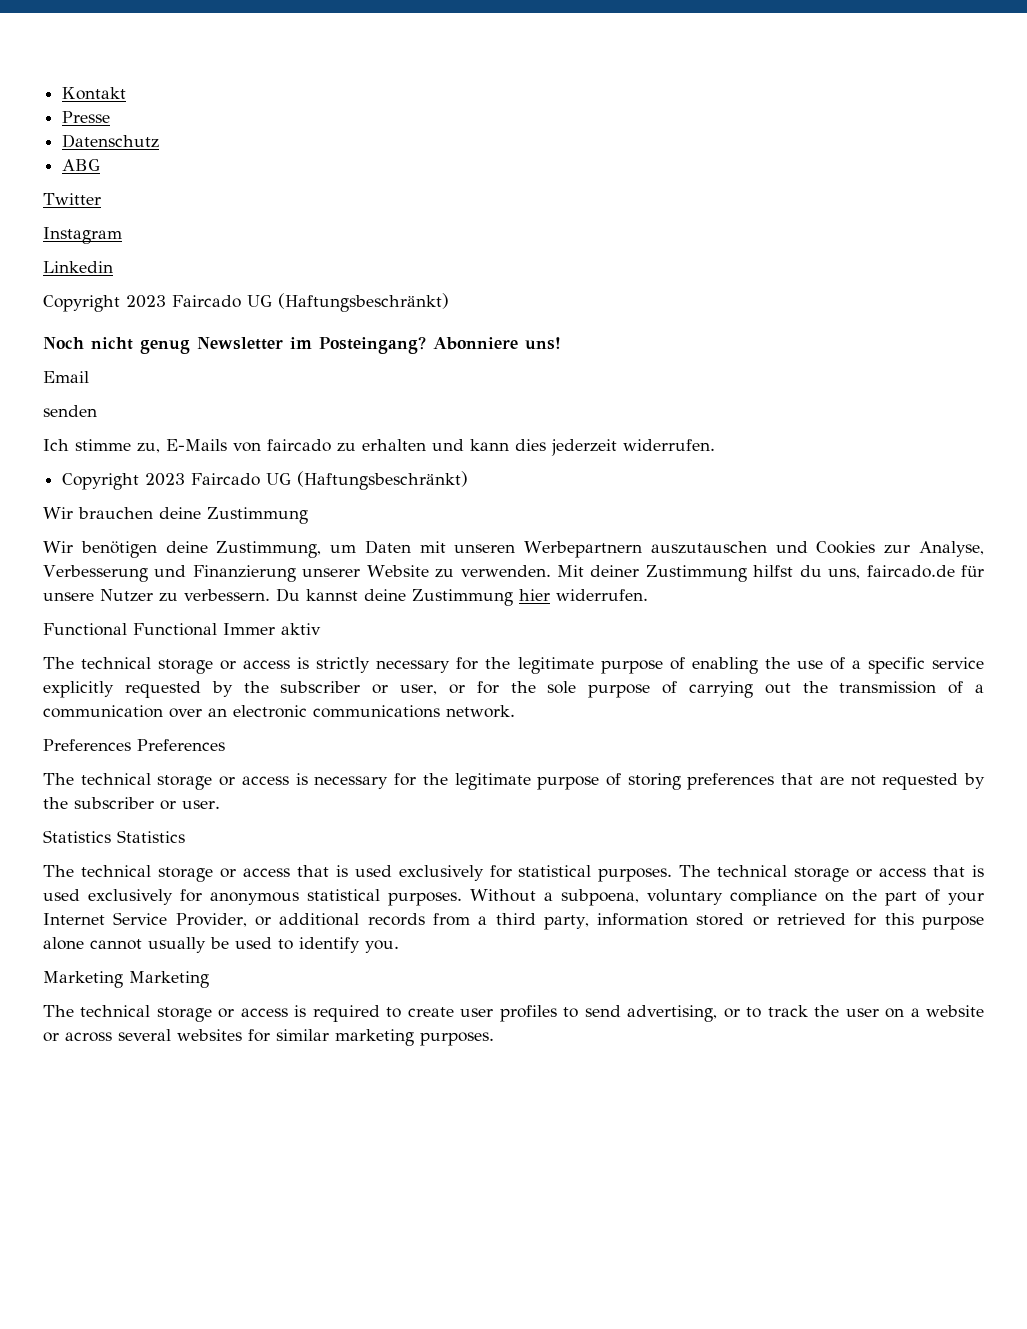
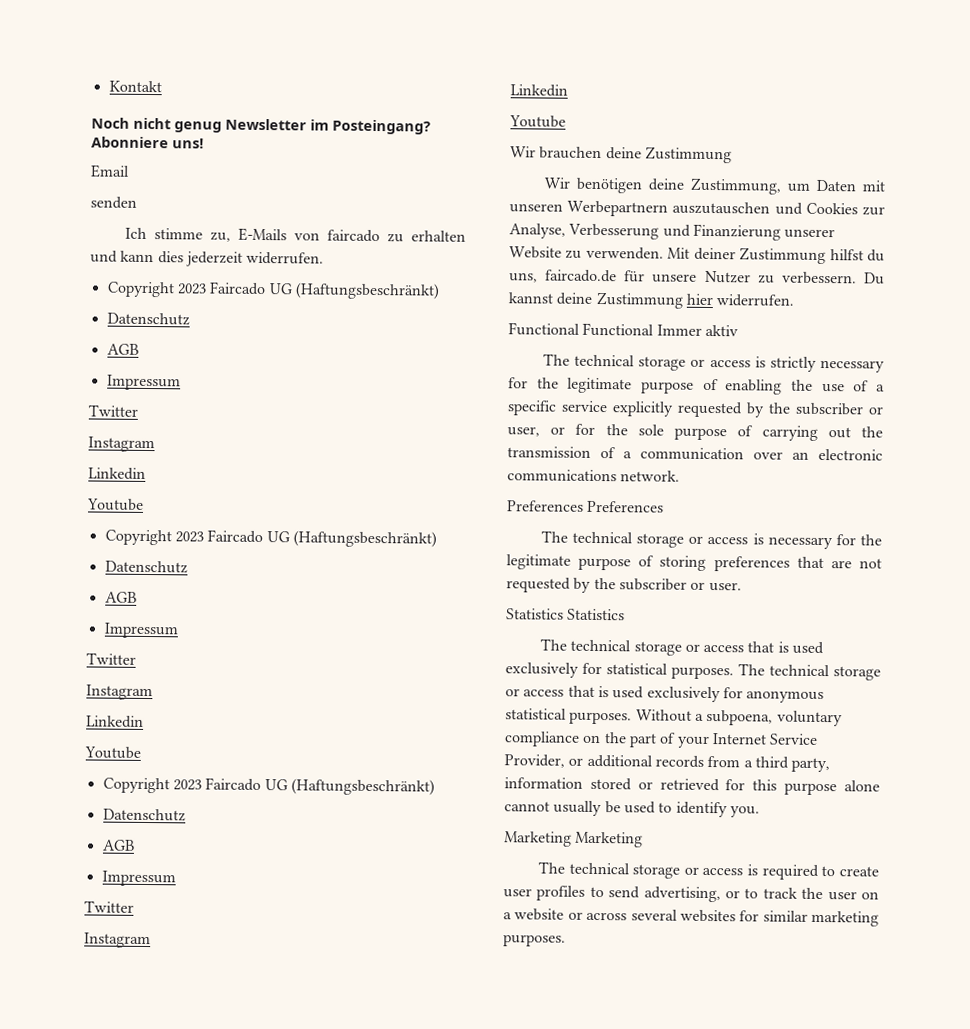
[62,111,111,123] [62,134,160,148] [62,159,101,171] [43,193,101,205] [43,227,122,244] [43,261,113,273] [43,293,449,312] // Presse // Datenschutz // ABG // Twitter // Instagram // Linkedin // Copyright 2023 Faircado UG (Haftungsbeschränkt) -> (162, 86) none
(469, 480) none -> [106,312,190,326] [106,343,139,355] [106,374,181,391] [88,404,138,417] [88,436,155,453] [88,467,146,480] [87,498,144,511] [104,529,437,548] [104,560,188,574] [104,591,137,603] [103,622,179,639] [86,652,136,665] [86,684,153,701] [86,715,144,728] [84,746,141,759] [102,777,435,796] [102,808,186,822] [101,839,135,851] [101,870,176,887] [84,900,134,913] [84,932,151,949] [510,84,568,97] [509,115,566,128] // Datenschutz // AGB // Impressum // Twitter // Instagram // Linkedin // Youtube // Copyright 2023 Faircado UG (Haftungsbeschränkt) // Datenschutz // AGB // Impressum // Twitter // Instagram // Linkedin // Youtube // Copyright 2023 Faircado UG (Haftungsbeschränkt) // Datenschutz // AGB // Impressum // Twitter // Instagram // Linkedin // Youtube

